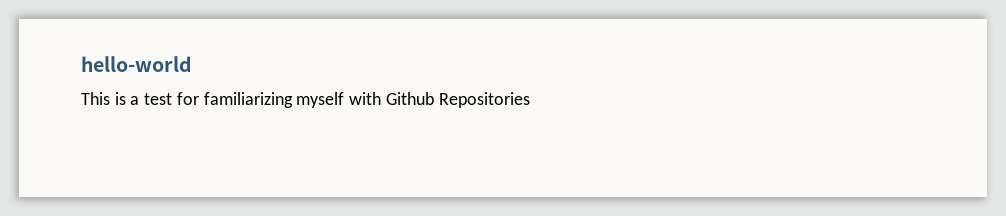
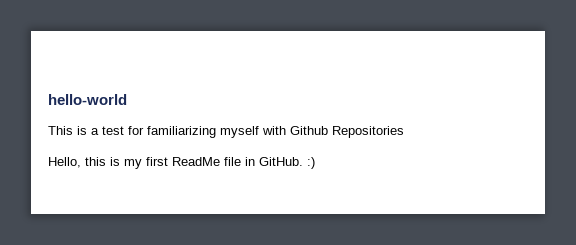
(530, 100) none -> [48,157,315,169] // Hello, this is my first ReadMe file in GitHub. :)

